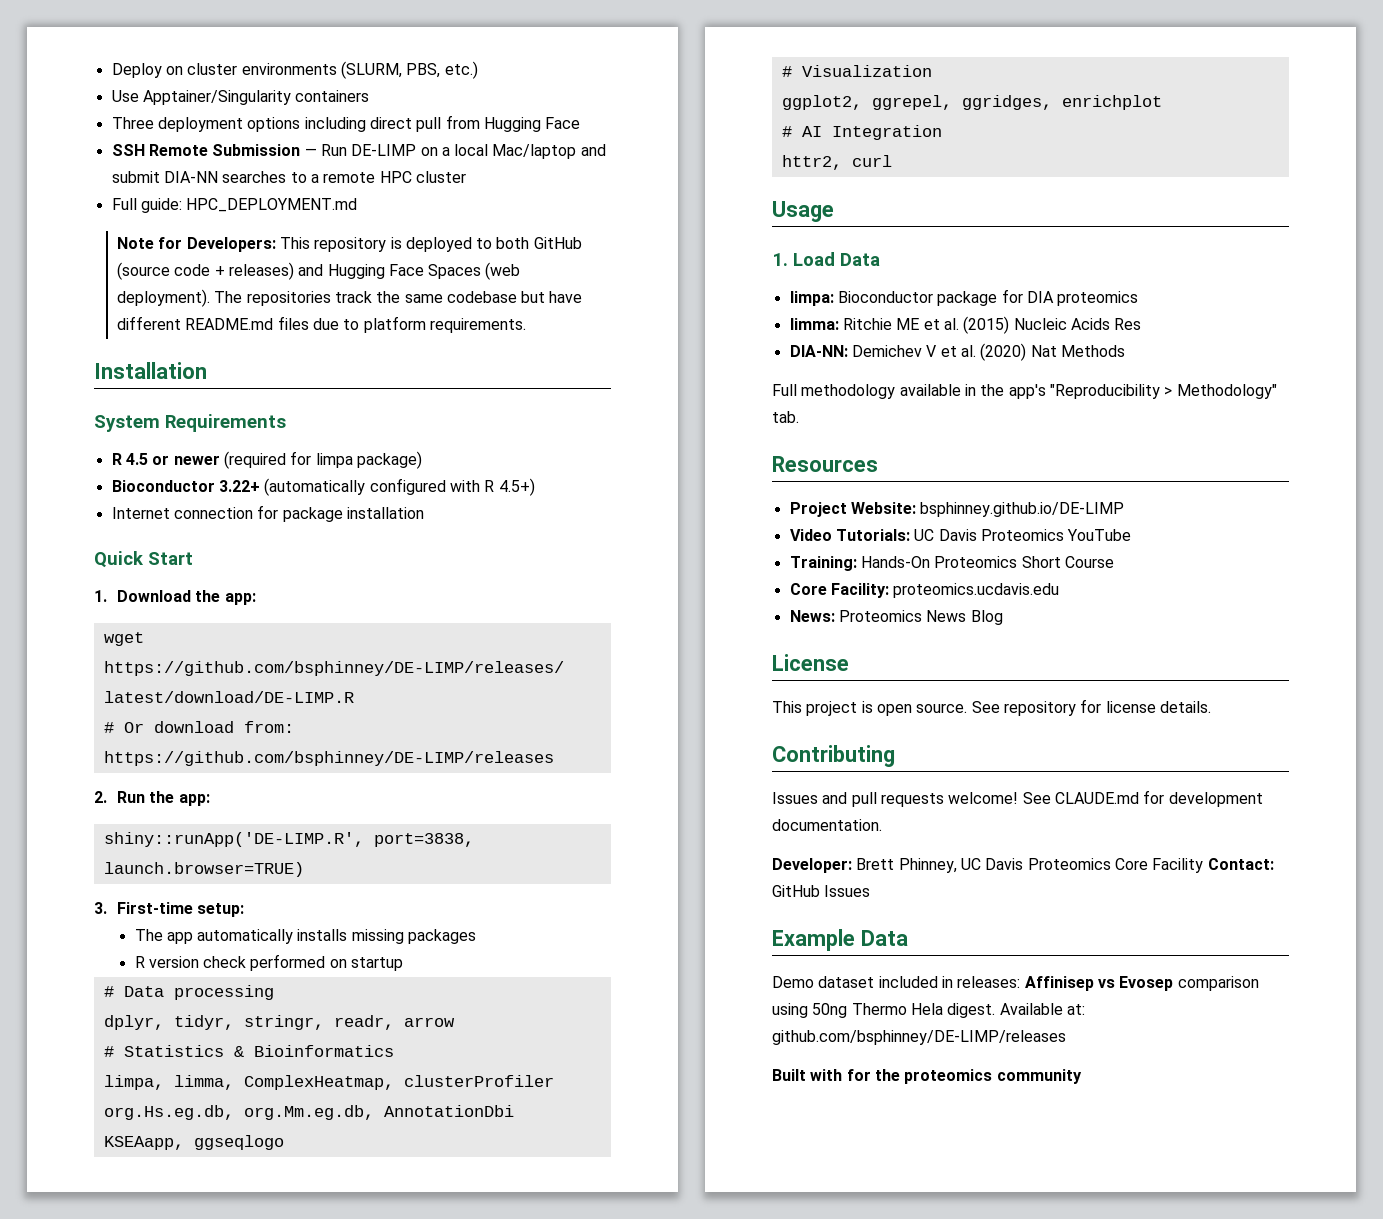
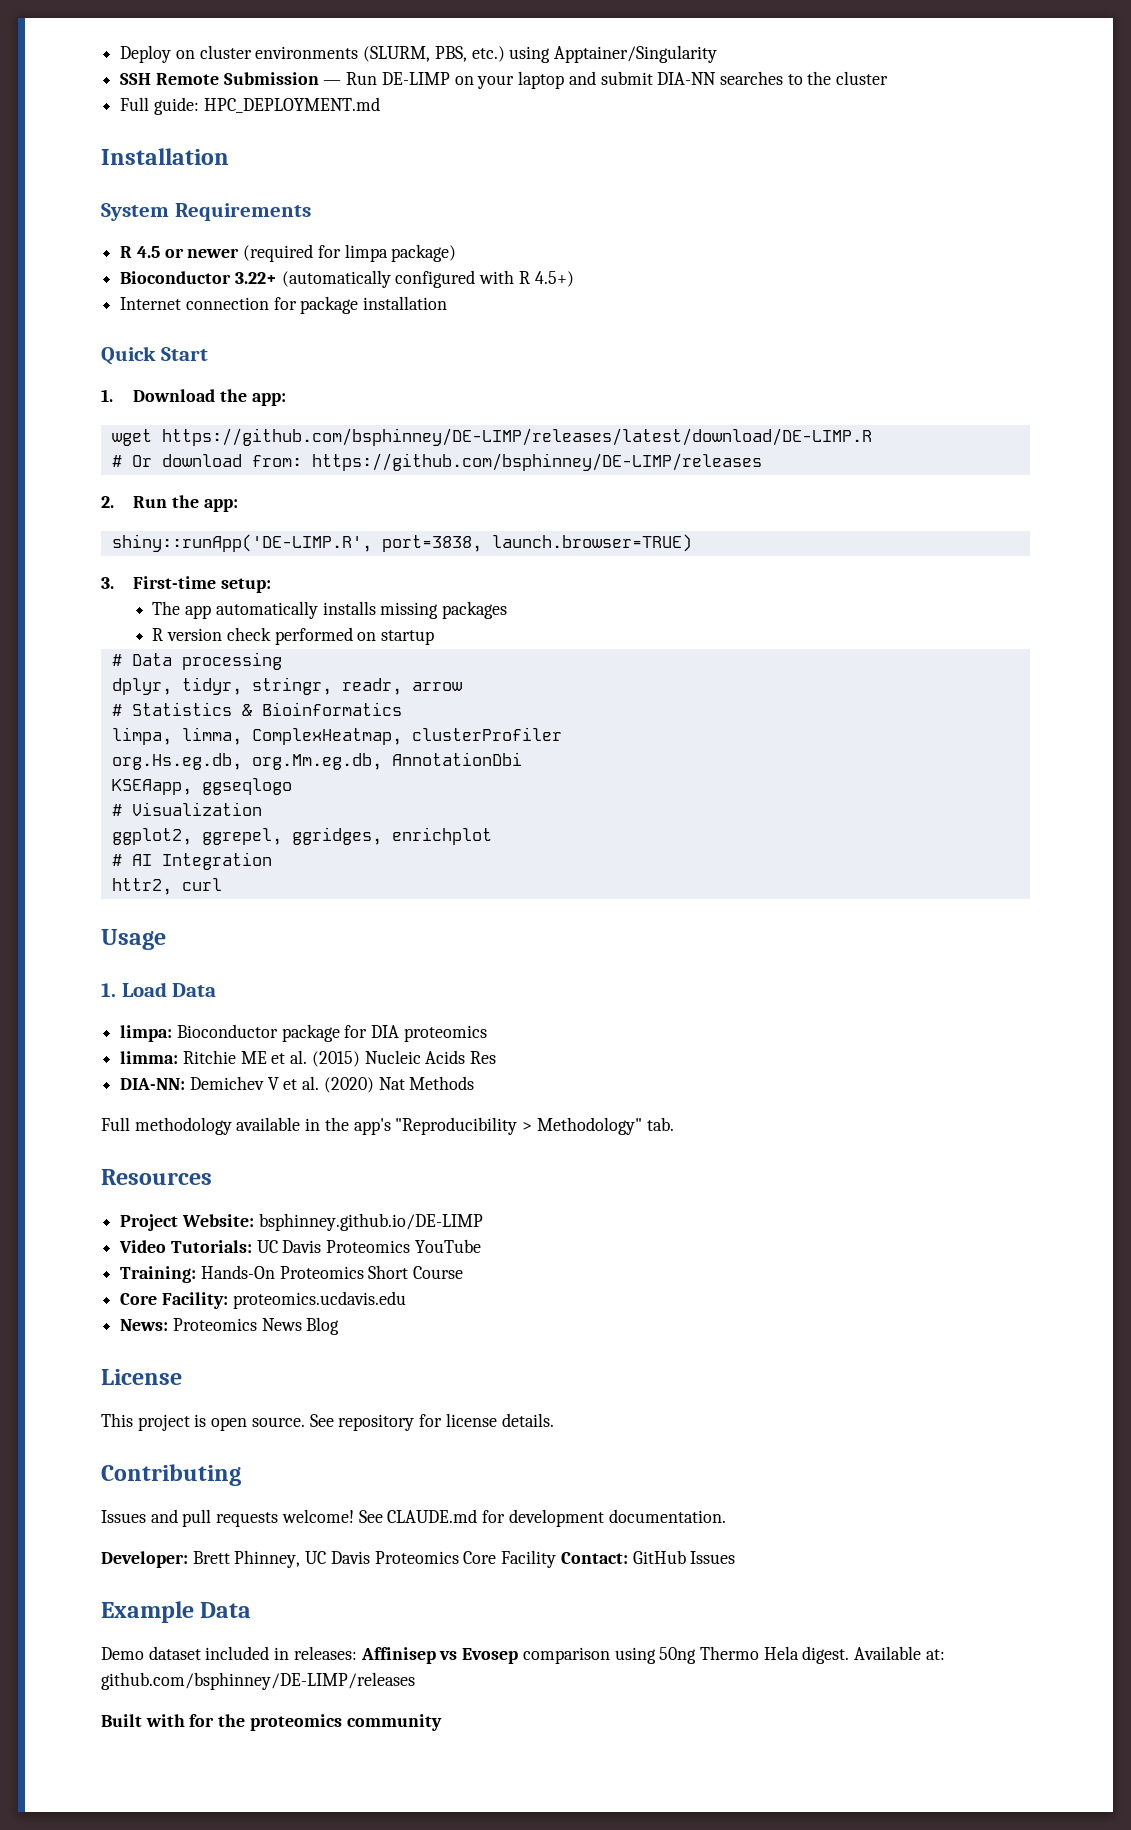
[111,90,139,102] // Use -> [509,46,551,63] using
[295,90,370,102] [111,115,581,132] containers // Three deployment options including direct pull from Hugging Face -> (718, 54) none
[441,144,577,159] a local Mac/laptop -> [477,71,565,89] your laptop
[310,171,412,183] a remote HPC -> [807,71,832,85] the
[116,237,582,252] [116,262,521,280] [116,289,583,307] [116,316,526,333] // Note for Developers: This repository is deployed to both GitHub (source code + releases) and Hugging Face Spaces (web deployment). The repositories track the same codebase but have different README.md files due to platform requirements. -> (380, 105) none

